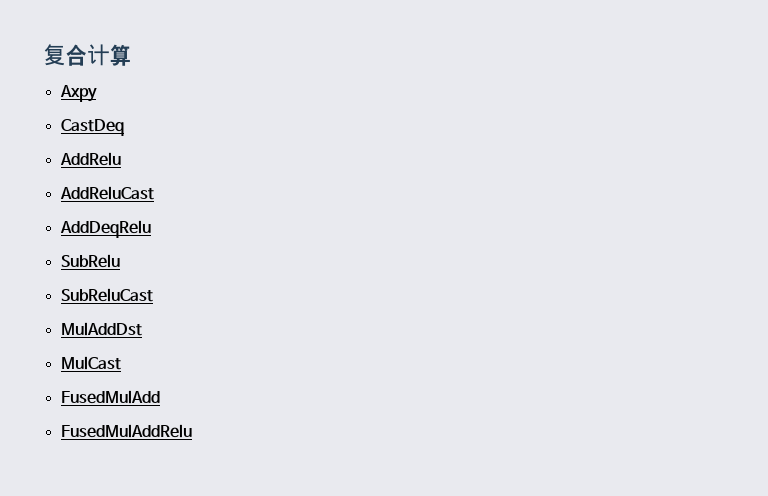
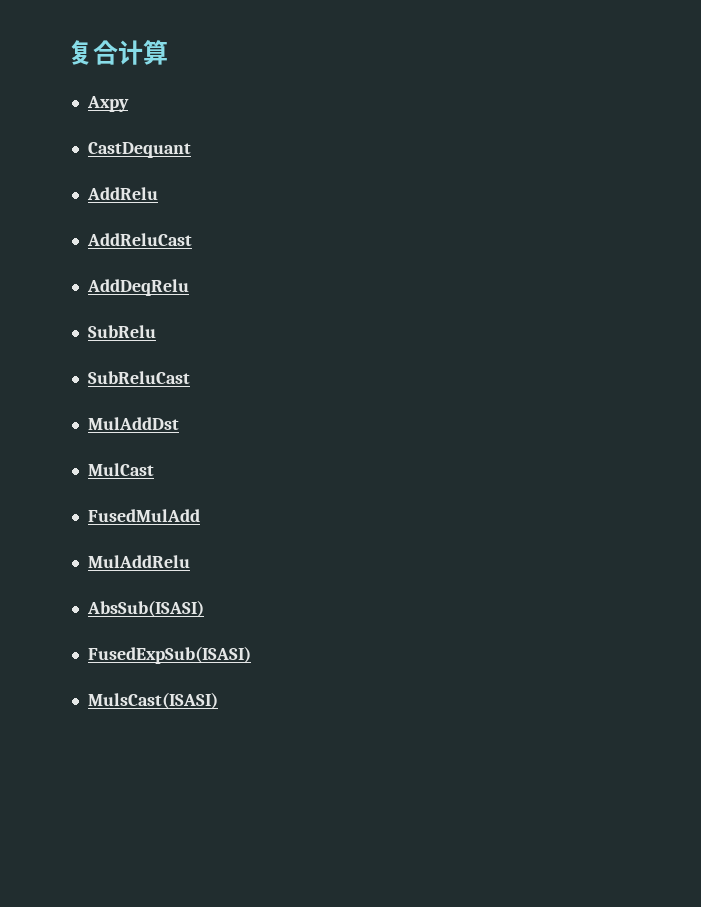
[60,119,124,136] CastDeq -> [87,142,191,158] CastDequant
[60,424,192,438] FusedMulAddRelu -> [87,555,190,568] [86,600,204,617] [87,646,251,664] [87,692,218,709] MulAddRelu // AbsSub(ISASI) // FusedExpSub(ISASI) // MulsCast(ISASI)

